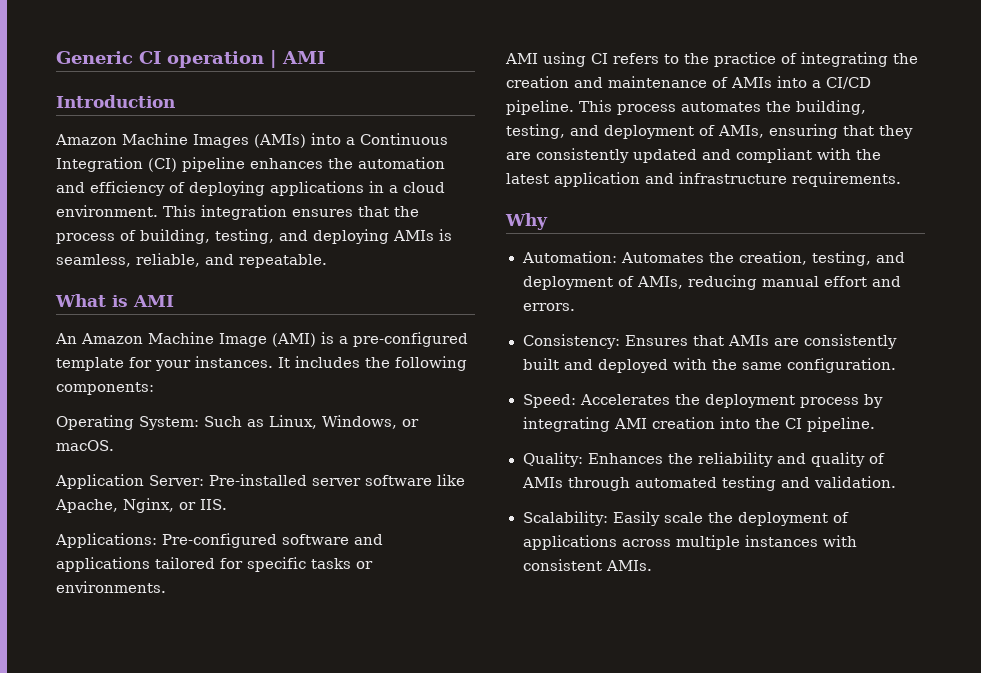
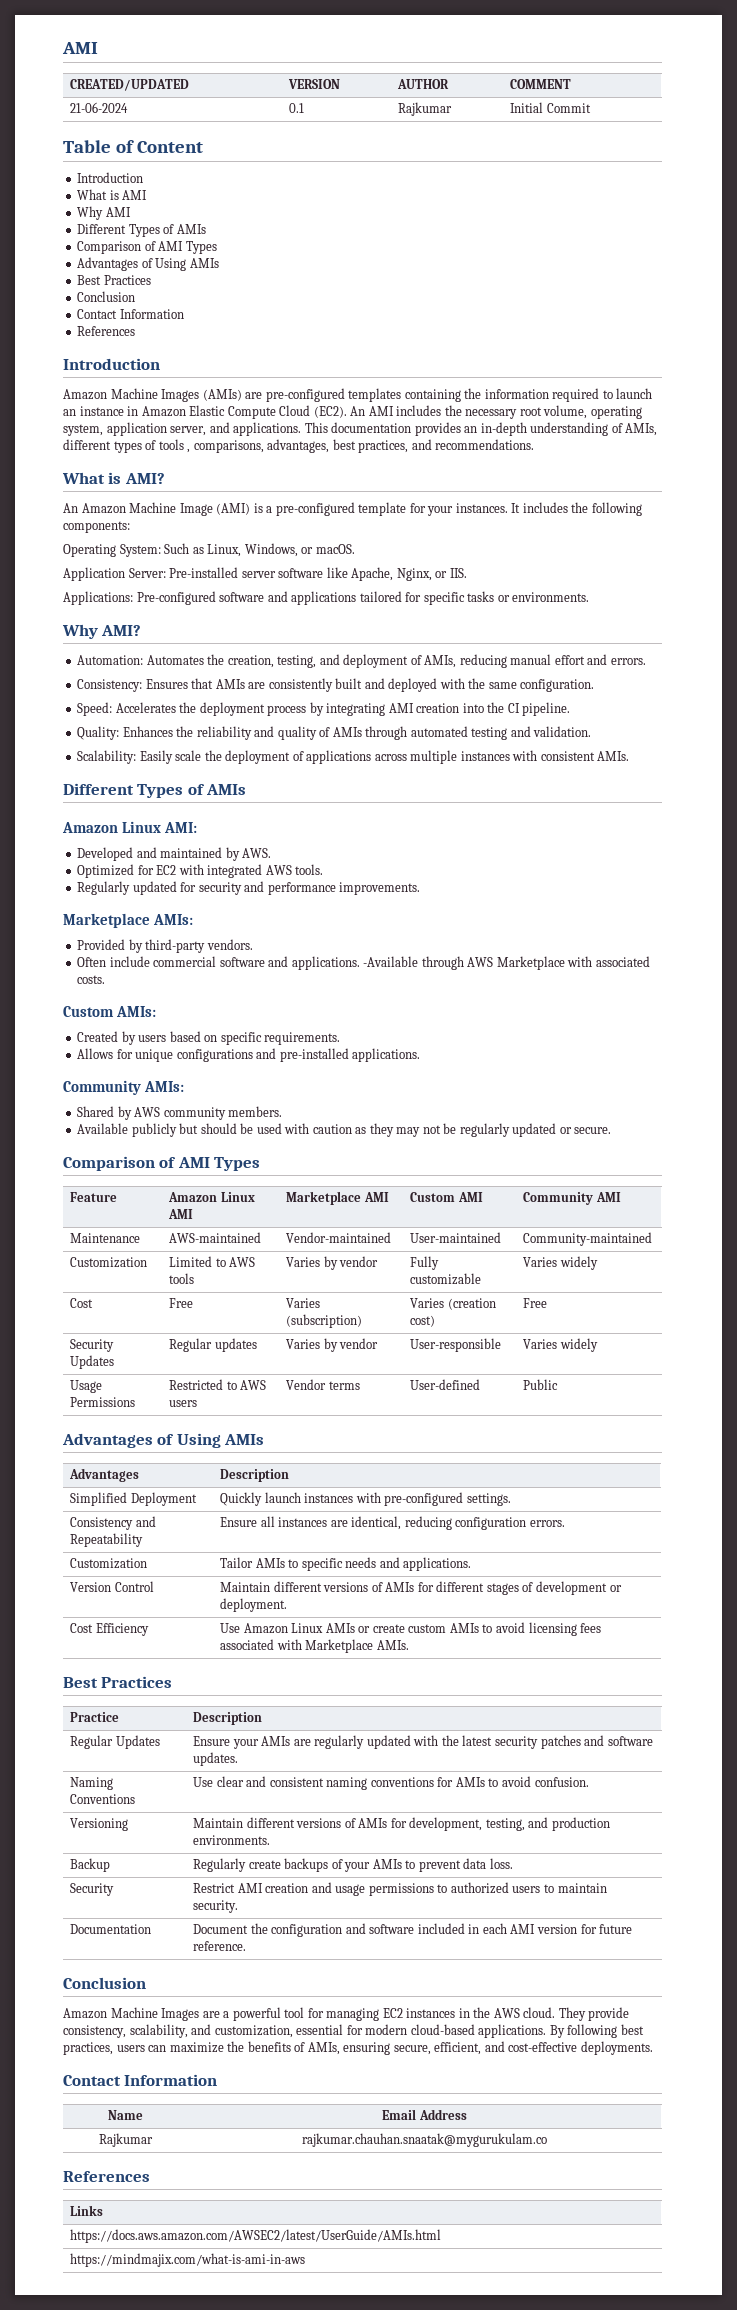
[56,50,325,68] Generic CI operation | AMI -> [62,42,98,54] [70,79,190,91] [288,79,341,89] [397,79,450,89] [510,79,572,89] [70,102,129,113] [289,103,305,113] [398,102,453,116] [510,102,591,113] [63,140,203,153] [77,172,144,183] [77,189,148,200] [77,206,131,220] [77,224,206,237] [77,241,217,254] [77,257,219,271] [77,275,151,285] [77,291,136,302] [77,309,184,319] [77,326,136,336] AMI // CREATED/UPDATED | VERSION | AUTHOR | COMMENT // 21-06-2024 | 0.1 | Rajkumar | Initial Commit // Table of Content // Introduction // What is AMI // Why AMI // Different Types of AMIs // Comparison of AMI Types // Advantages of Using AMIs // Best Practices // Conclusion // Contact Information // References
[311,133,448,145] [56,157,445,172] [56,181,445,196] [56,205,419,220] [56,229,452,244] [56,253,327,268] [55,294,174,307] into a Continuous Integration (CI) pipeline enhances the automation and efficiency of deploying applications in a cloud environment. This integration ensures that the process of building, testing, and deploying AMIs is seamless, reliable, and repeatable. // What is AMI -> [245,388,653,402] [63,405,642,419] [63,422,658,436] [63,439,535,453] [62,472,165,484] are pre-configured templates containing the information required to launch an instance in Amazon Elastic Compute Cloud (EC2). An AMI includes the necessary root volume, operating system, application server, and applications. This documentation provides an in-depth understanding of AMIs, different types of tools , comparisons, advantages, best practices, and recommendations. // What is AMI?
[505,52,918,67] [506,76,871,89] [506,100,866,115] [506,124,913,139] [506,148,881,163] [506,172,901,187] [505,213,548,230] // AMI using CI refers to the practice of integrating the creation and maintenance of AMIs into a CI/CD pipeline. This process automates the building, testing, and deployment of AMIs, ensuring that they are consistently updated and compliant with the latest application and infrastructure requirements. // Why -> [62,624,142,639] // Why AMI?
(652, 565) none -> [63,783,247,798] [62,821,197,833] [77,847,272,861] [77,864,324,878] [77,881,421,895] [63,913,193,928] [77,939,253,953] [77,956,650,970] [77,975,106,984] [63,1006,156,1017] [77,1031,341,1045] [77,1048,421,1062] [63,1080,184,1095] [77,1106,283,1120] [77,1123,612,1137] [63,1156,261,1171] [70,1192,118,1202] [168,1192,255,1202] [168,1209,194,1219] [286,1191,389,1205] [410,1192,483,1202] [523,1192,621,1205] [70,1233,141,1243] [169,1232,262,1243] [286,1232,392,1243] [410,1232,502,1243] [523,1232,653,1246] [70,1257,148,1268] [169,1256,256,1267] [169,1273,195,1284] [286,1256,379,1270] [410,1256,440,1270] [410,1273,482,1285] [523,1256,598,1270] [70,1298,94,1308] [169,1298,194,1308] [286,1298,321,1308] [286,1314,363,1328] [410,1298,496,1310] [410,1315,436,1327] [523,1298,548,1308] [70,1339,115,1352] [70,1355,115,1369] [169,1338,257,1352] [286,1338,379,1352] [410,1338,502,1352] [523,1338,598,1352] [70,1380,103,1393] [70,1397,136,1407] [169,1379,267,1390] [169,1400,198,1407] [286,1379,360,1390] [410,1379,481,1390] [523,1379,559,1390] [62,1433,265,1448] [69,1468,140,1482] [220,1469,290,1482] [70,1492,197,1506] [220,1492,511,1506] [70,1516,156,1530] [70,1533,144,1547] [220,1516,565,1530] [70,1558,148,1569] [220,1557,472,1571] [70,1581,154,1592] [220,1581,622,1595] [220,1598,288,1612] [70,1623,149,1636] [220,1622,602,1636] [220,1639,409,1653] [63,1676,173,1688] [70,1712,120,1722] [193,1712,263,1725] [70,1735,160,1749] [193,1735,653,1749] [193,1752,239,1766] [70,1777,114,1790] [70,1794,136,1804] [193,1776,589,1790] [70,1818,129,1831] [193,1817,610,1831] [193,1835,271,1845] [70,1858,111,1872] [193,1858,513,1872] [70,1883,115,1896] [193,1882,607,1896] [193,1900,239,1913] [70,1924,152,1934] [193,1923,633,1937] [193,1941,247,1951] [63,1977,146,1989] [63,2007,630,2021] [63,2024,644,2038] [63,2041,653,2055] [63,2074,218,2086] [108,2110,143,2120] [382,2109,467,2120] [99,2133,153,2147] [302,2133,547,2147] [63,2171,150,2182] [70,2205,104,2216] [70,2229,442,2243] [70,2253,306,2267] // Different Types of AMIs // Amazon Linux AMI: // Developed and maintained by AWS. // Optimized for EC2 with integrated AWS tools. // Regularly updated for security and performance improvements. // Marketplace AMIs: // Provided by third-party vendors. // Often include commercial software and applications. -Available through AWS Marketplace with associated costs. // Custom AMIs: // Created by users based on specific requirements. // Allows for unique configurations and pre-installed applications. // Community AMIs: // Shared by AWS community members. // Available publicly but should be used with caution as they may not be regularly updated or secure. // Comparison of AMI Types // Feature | Amazon Linux AMI | Marketplace AMI | Custom AMI | Community AMI // Maintenance | AWS-maintained | Vendor-maintained | User-maintained | Community-maintained // Customization | Limited to AWS tools | Varies by vendor | Fully customizable | Varies widely // Cost | Free | Varies (subscription) | Varies (creation cost) | Free // Security Updates | Regular updates | Varies by vendor | User-responsible | Varies widely // Usage Permissions | Restricted to AWS users | Vendor terms | User-defined | Public // Advantages of Using AMIs // Advantages | Description // Simplified Deployment | Quickly launch instances with pre-configured settings. // Consistency and Repeatability | Ensure all instances are identical, reducing configuration errors. // Customization | Tailor AMIs to specific needs and applications. // Version Control | Maintain different versions of AMIs for different stages of development or deployment. // Cost Efficiency | Use Amazon Linux AMIs or create custom AMIs to avoid licensing fees associated with Marketplace AMIs. // Best Practices // Practice | Description // Regular Updates | Ensure your AMIs are regularly updated with the latest security patches and software updates. // Naming Conventions | Use clear and consistent naming conventions for AMIs to avoid confusion. // Versioning | Maintain different versions of AMIs for development, testing, and production environments. // Backup | Regularly create backups of your AMIs to prevent data loss. // Security | Restrict AMI creation and usage permissions to authorized users to maintain security. // Documentation | Document the configuration and software included in each AMI version for future reference. // Conclusion // Amazon Machine Images are a powerful tool for managing EC2 instances in the AWS cloud. They provide consistency, scalability, and customization, essential for modern cloud-based applications. By following best practices, users can maximize the benefits of AMIs, ensuring secure, efficient, and cost-effective deployments. // Contact Information // Name | Email Address // Rajkumar | rajkumar.chauhan.snaatak@mygurukulam.co // References // Links // https://docs.aws.amazon.com/AWSEC2/latest/UserGuide/AMIs.html // https://mindmajix.com/what-is-ami-in-aws

